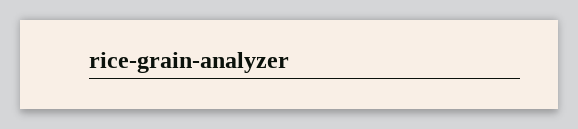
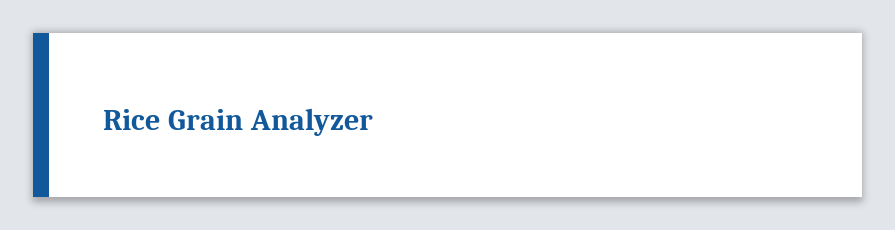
[89,52,289,73] rice-grain-analyzer -> [103,108,373,136] Rice Grain Analyzer

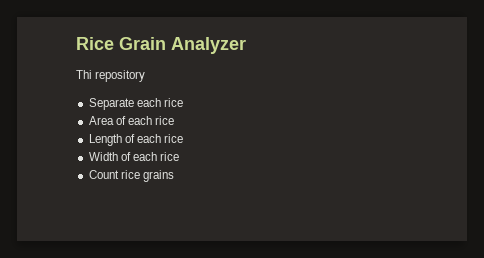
(373, 122) none -> [76,70,146,82] [88,98,183,110] [88,116,174,125] [88,134,183,146] [88,152,179,161] [88,170,174,182] // Thi repository // Separate each rice // Area of each rice // Length of each rice // Width of each rice // Count rice grains

